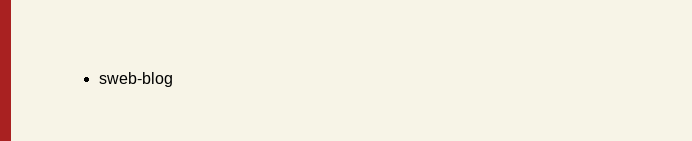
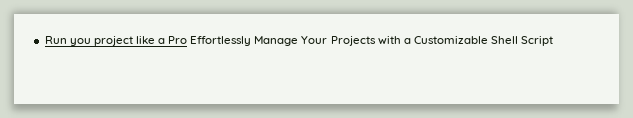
[98,72,173,87] sweb-blog -> [44,36,554,46] Run you project like a Pro Effortlessly Manage Your Projects with a Customizable Shell Script

